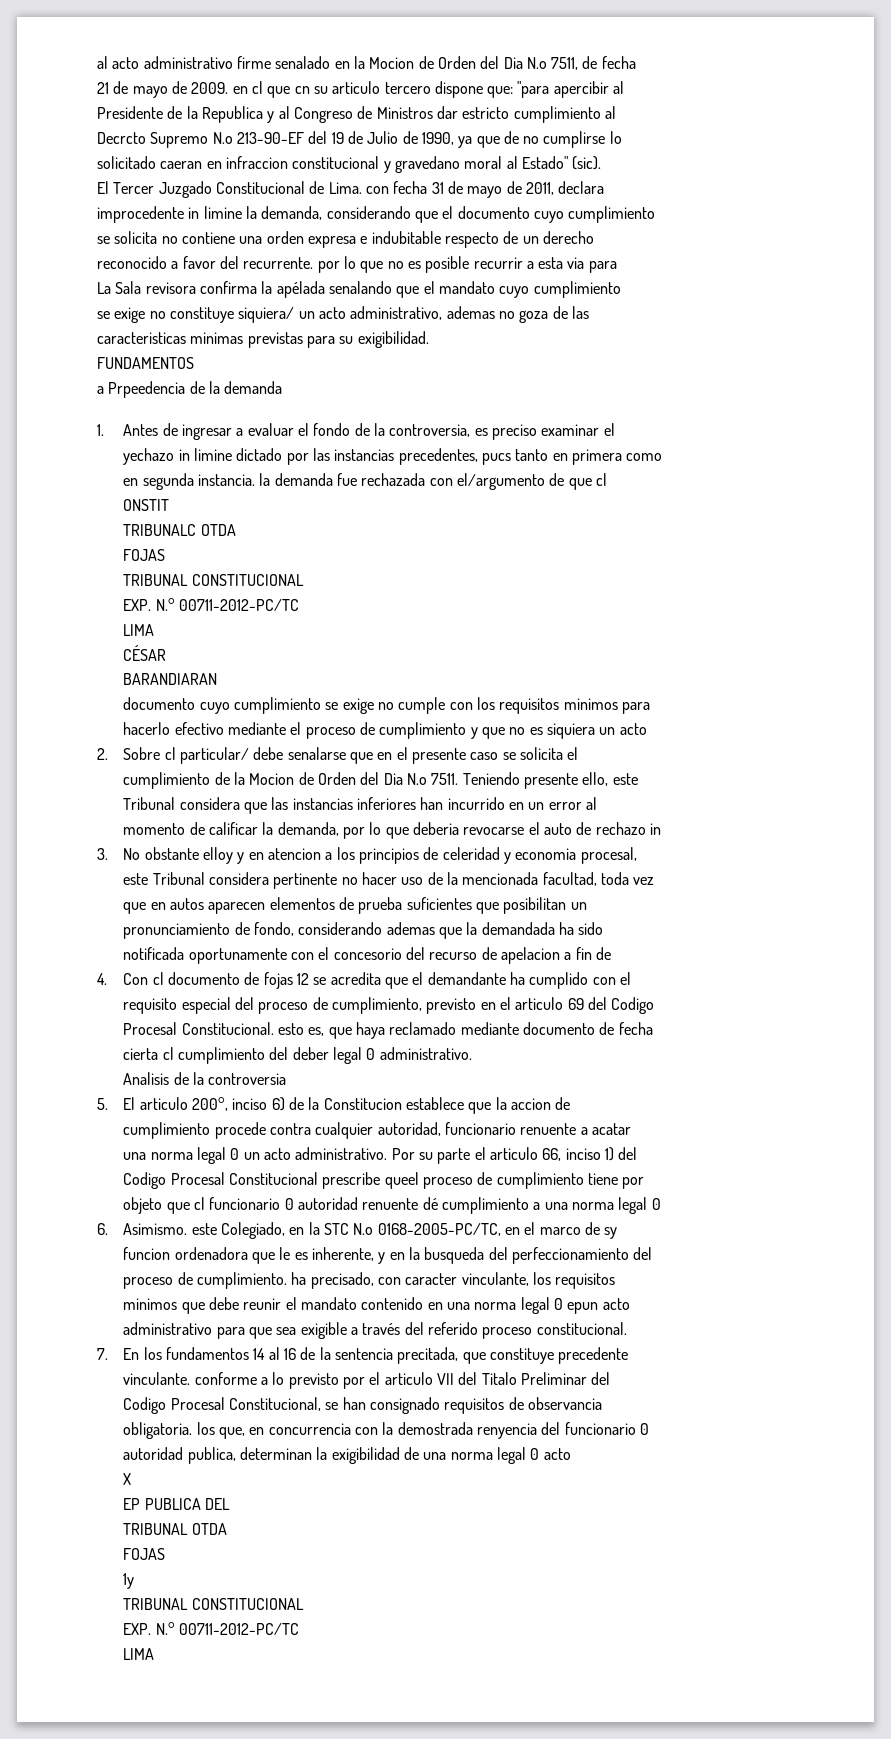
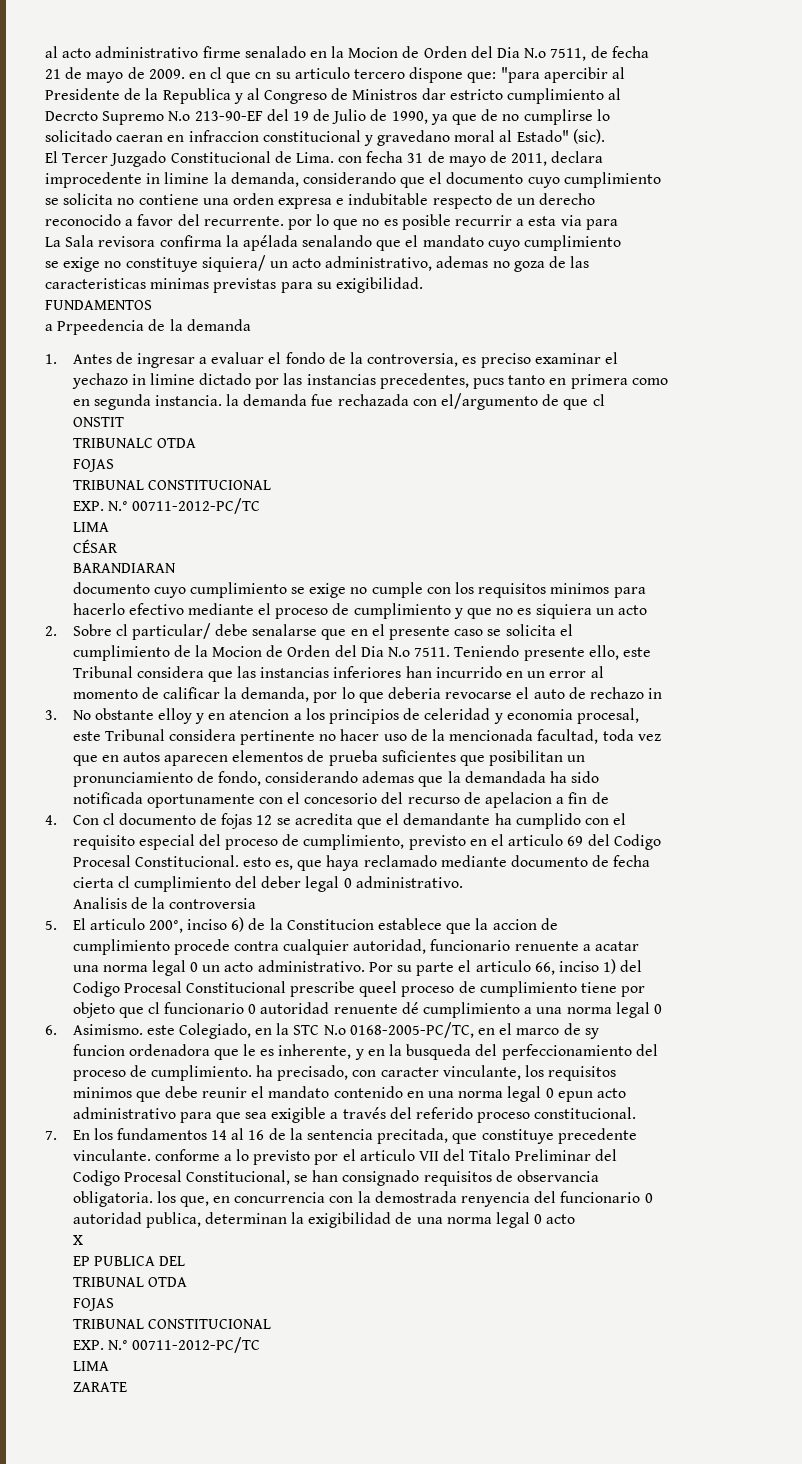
[123,1573,135,1589] [123,1598,304,1610] [123,1622,299,1635] [123,1648,155,1660] // 1y // TRIBUNAL CONSTITUCIONAL // EXP. N.° 00711-2012-PC/TC // LIMA -> [72,1319,271,1329] [72,1337,260,1353] [72,1361,109,1371] [72,1382,127,1392] // TRIBUNAL CONSTITUCIONAL // EXP. N.° 00711-2012-PC/TC // LIMA // ZARATE

